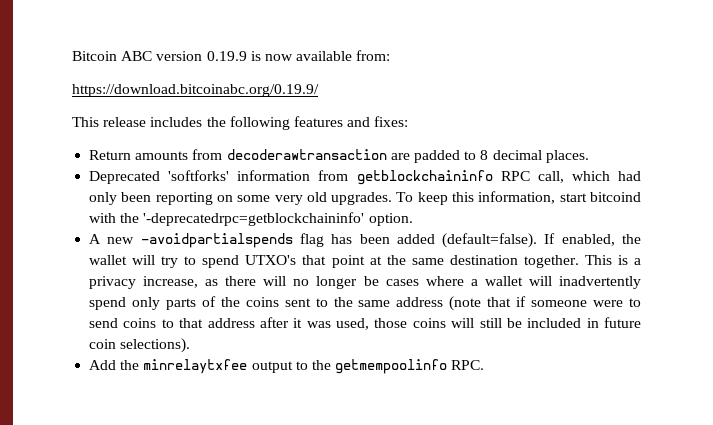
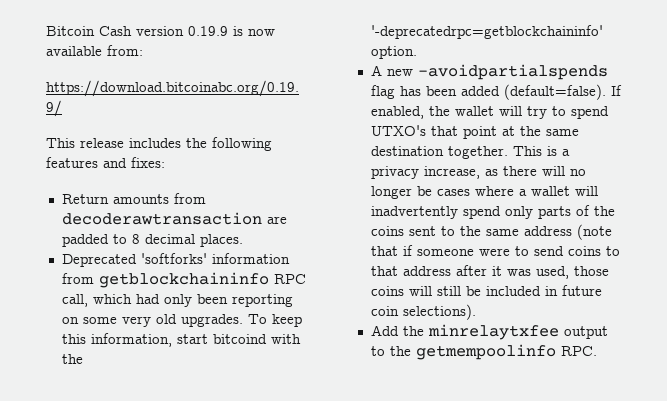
[121,51,153,61] ABC -> [99,26,132,36] Cash

